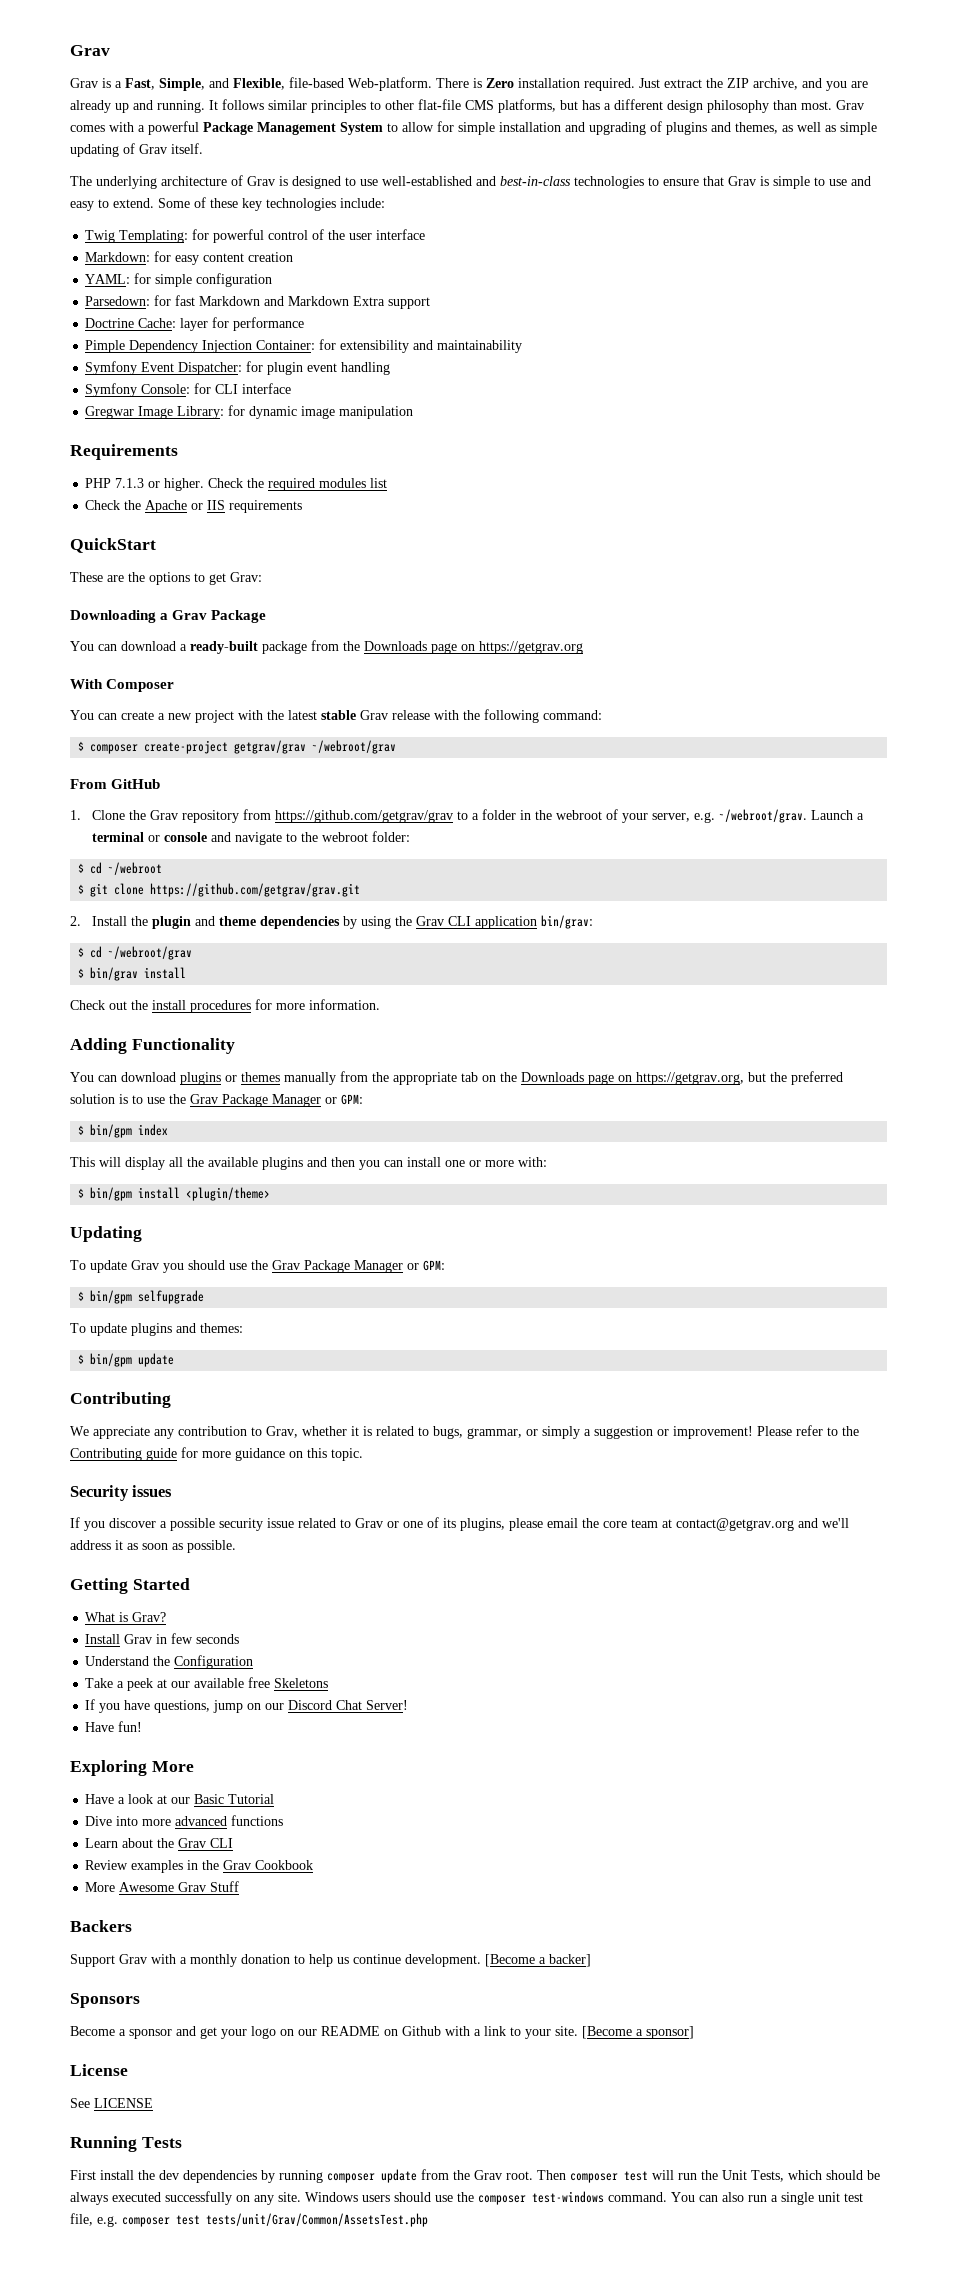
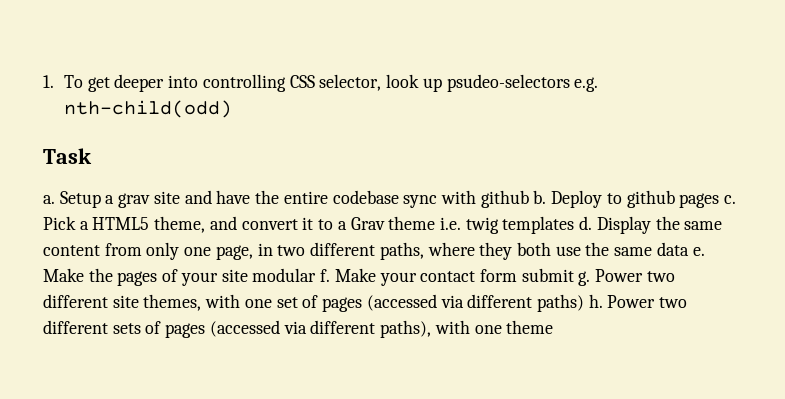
[70,45,110,56] [70,77,868,91] [70,99,864,113] [70,121,877,135] [70,143,203,157] [70,175,871,189] [70,197,385,211] [85,229,426,243] [85,251,294,265] [85,273,273,287] [85,295,431,309] [85,317,305,331] [85,339,523,353] [85,361,391,375] [85,383,292,397] [85,405,414,419] [70,444,178,460] [85,478,388,491] [85,500,303,513] [70,538,156,553] [70,572,262,585] [70,610,267,623] [70,640,583,654] [70,679,175,692] [70,709,602,723] [78,740,397,754] [70,779,161,789] [70,809,865,823] [92,831,411,845] [78,862,163,875] [78,883,361,897] [70,915,594,929] [78,946,193,960] [78,967,187,981] [70,999,380,1013] [70,1038,235,1054] [70,1071,843,1085] [70,1094,363,1107] [78,1124,169,1138] [70,1157,547,1170] [78,1187,271,1201] [70,1226,142,1242] [70,1260,445,1273] [78,1290,205,1304] [70,1323,243,1336] [78,1353,175,1367] [70,1392,171,1408] [70,1425,859,1439] [70,1447,363,1461] [70,1485,173,1501] [70,1517,849,1531] [70,1540,236,1553] [70,1578,190,1594] [85,1612,167,1622] [85,1633,240,1644] [85,1655,254,1669] [85,1677,329,1691] [85,1699,409,1713] [85,1721,143,1732] [70,1760,194,1776] [85,1794,275,1804] [85,1815,284,1826] [85,1838,234,1848] [85,1860,314,1873] [85,1881,240,1892] [70,1920,132,1932] [70,1954,591,1967] [70,1993,140,2008] [70,2026,694,2039] [70,2064,128,2076] [70,2098,153,2108] [70,2136,182,2152] [70,2169,880,2183] [70,2191,863,2205] [70,2213,428,2227] Grav // Grav is a Fast, Simple, and Flexible, file-based Web-platform. There is Zero installation required. Just extract the ZIP archive, and you are already up and running. It follows similar principles to other flat-file CMS platforms, but has a different design philosophy than most. Grav comes with a powerful Package Management System to allow for simple installation and upgrading of plugins and themes, as well as simple updating of Grav itself. // The underlying architecture of Grav is designed to use well-established and best-in-class technologies to ensure that Grav is simple to use and easy to extend. Some of these key technologies include: // Twig Templating: for powerful control of the user interface // Markdown: for easy content creation // YAML: for simple configuration // Parsedown: for fast Markdown and Markdown Extra support // Doctrine Cache: layer for performance // Pimple Dependency Injection Container: for extensibility and maintainability // Symfony Event Dispatcher: for plugin event handling // Symfony Console: for CLI interface // Gregwar Image Library: for dynamic image manipulation // Requirements // PHP 7.1.3 or higher. Check the required modules list // Check the Apache or IIS requirements // QuickStart // These are the options to get Grav: // Downloading a Grav Package // You can download a ready-built package from the Downloads page on https://getgrav.org // With Composer // You can create a new project with the latest stable Grav release with the following command: // $ composer create-project getgrav/grav ~/webroot/grav // From GitHub // 1. Clone the Grav repository from https://github.com/getgrav/grav to a folder in the webroot of your server, e.g. ~/webroot/grav. Launch a terminal or console and navigate to the webroot folder: // $ cd ~/webroot // $ git clone https://github.com/getgrav/grav.git // 2. Install the plugin and theme dependencies by using the Grav CLI application bin/grav: // $ cd ~/webroot/grav // $ bin/grav install // Check out the install procedures for more information. // Adding Functionality // You can download plugins or themes manually from the appropriate tab on the Downloads page on https://getgrav.org, but the preferred solution is to use the Grav Package Manager or GPM: // $ bin/gpm index // This will display all the available plugins and then you can install one or more with: // $ bin/gpm install <plugin/theme> // Updating // To update Grav you should use the Grav Package Manager or GPM: // $ bin/gpm selfupgrade // To update plugins and themes: // $ bin/gpm update // Contributing // We appreciate any contribution to Grav, whether it is related to bugs, grammar, or simply a suggestion or improvement! Please refer to the Contributing guide for more guidance on this topic. // Security issues // If you discover a possible security issue related to Grav or one of its plugins, please email the core team at contact@getgrav.org and we'll address it as soon as possible. // Getting Started // What is Grav? // Install Grav in few seconds // Understand the Configuration // Take a peek at our available free Skeletons // If you have questions, jump on our Discord Chat Server! // Have fun! // Exploring More // Have a look at our Basic Tutorial // Dive into more advanced functions // Learn about the Grav CLI // Review examples in the Grav Cookbook // More Awesome Grav Stuff // Backers // Support Grav with a monthly donation to help us continue development. [Become a backer] // Sponsors // Become a sponsor and get your logo on our README on Github with a link to your site. [Become a sponsor] // License // See LICENSE // Running Tests // First install the dev dependencies by running composer update from the Grav root. Then composer test will run the Unit Tests, which should be always executed successfully on any site. Windows users should use the composer test-windows command. You can also run a single unit test file, e.g. composer test tests/unit/Grav/Common/AssetsTest.php -> [43,74,599,92] [64,100,233,118] [43,148,92,164] [43,190,737,208] [43,216,723,234] [43,242,705,260] [43,268,675,286] [43,294,688,312] [43,320,554,338] 1. To get deeper into controlling CSS selector, look up psudeo-selectors e.g. nth-child(odd) // Task // a. Setup a grav site and have the entire codebase sync with github b. Deploy to github pages c. Pick a HTML5 theme, and convert it to a Grav theme i.e. twig templates d. Display the same content from only one page, in two different paths, where they both use the same data e. Make the pages of your site modular f. Make your contact form submit g. Power two different site themes, with one set of pages (accessed via different paths) h. Power two different sets of pages (accessed via different paths), with one theme

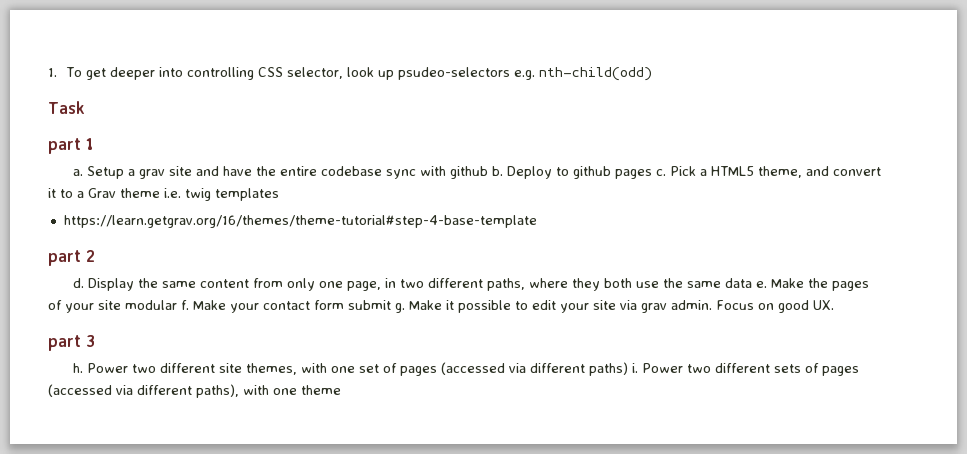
(92, 156) none -> [48,138,94,154] // part 1
(575, 225) none -> [63,215,537,228] [48,250,95,266] // https://learn.getgrav.org/16/themes/theme-tutorial#step-4-base-template // part 2 //
(591, 278) none -> [409,300,834,313] [48,335,95,351] [73,363,84,373] Make it possible to edit your site via grav admin. Focus on good UX. // part 3 // h.
[588,294,603,308] h. -> [632,363,639,373] i.

